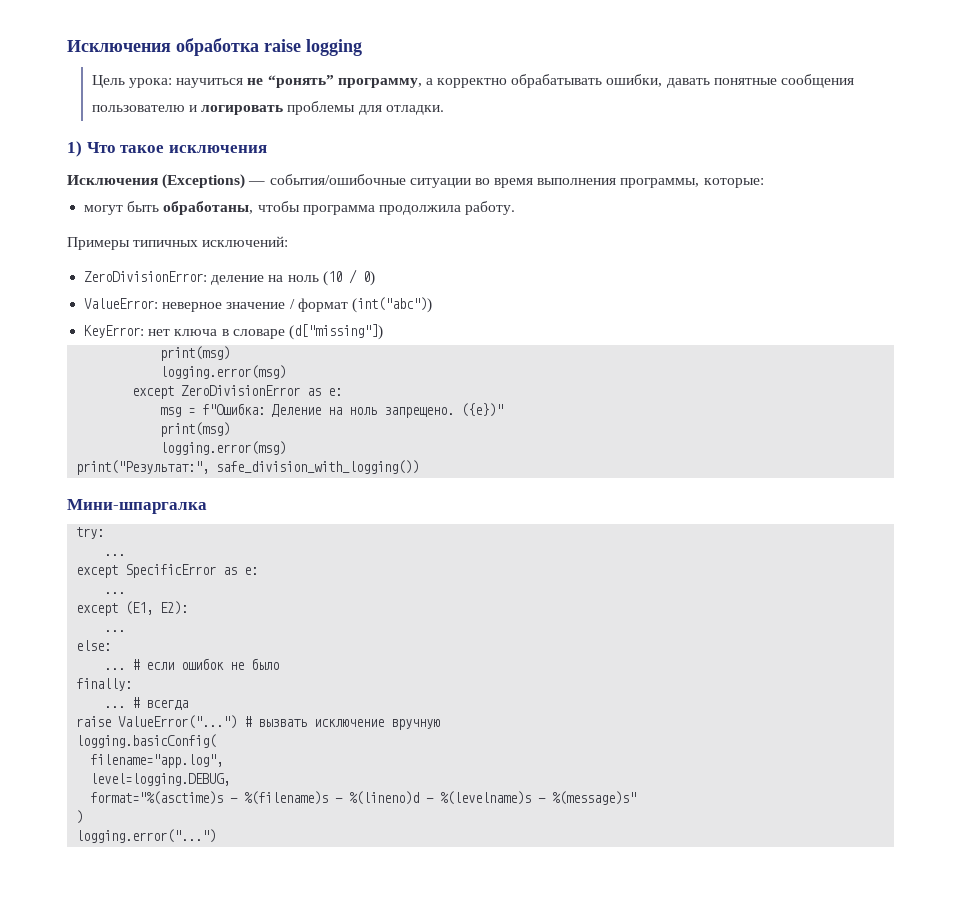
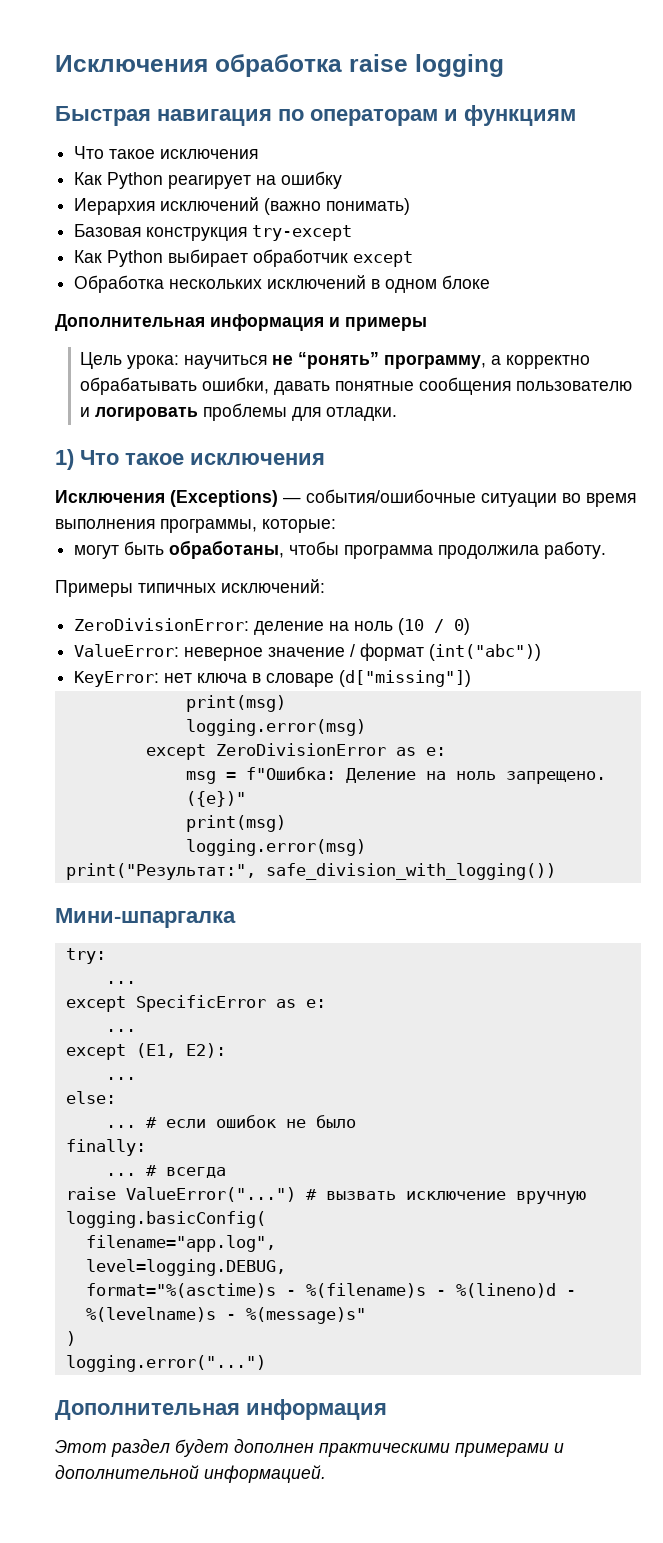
(362, 47) none -> [55,105,576,126] [74,146,259,159] [74,171,343,189] [74,197,411,215] [74,224,353,241] [74,249,414,267] [74,275,491,293] [55,314,427,331] // Быстрая навигация по операторам и функциям // Что такое исключения // Как Python реагирует на ошибку // Иерархия исключений (важно понимать) // Базовая конструкция try-except // Как Python выбирает обработчик except // Обработка нескольких исключений в одном блоке // Дополнительная информация и примеры
(217, 836) none -> [55,1399,387,1420] [55,1439,564,1457] [55,1465,326,1483] // Дополнительная информация // Этот раздел будет дополнен практическими примерами и дополнительной информацией.

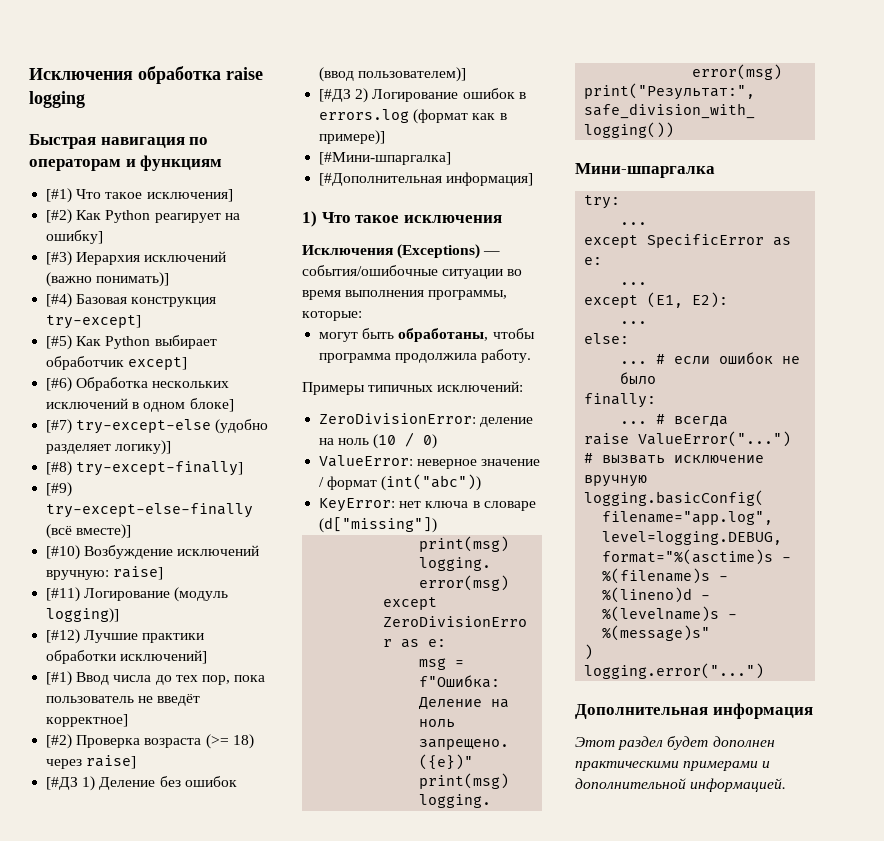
[74,146,259,159] Что такое исключения // -> [46,188,233,203] [46,209,73,224] [#1) Что такое исключения] // [#2)
[281,171,343,189] ошибку // -> [46,230,104,244] [46,251,73,266] ошибку] // [#3)
[326,198,411,215] [74,224,353,241] понимать) // Базовая конструкция try-except // -> [96,272,170,287] [46,293,217,308] [46,315,142,329] [46,335,73,350] понимать)] // [#4) Базовая конструкция try-except] // [#5)
[353,251,414,267] except // -> [128,357,188,370] [46,377,73,392] except] // [#6)
[442,275,491,289] [55,314,427,331] [80,352,591,369] [80,377,633,395] [80,403,398,421] блоке // Дополнительная информация и примеры // Цель урока: научиться не “ронять” программу, а корректно обрабатывать ошибки, давать понятные сообщения пользователю и логировать проблемы для отладки. -> [189,398,234,412] [46,419,269,434] [46,440,172,455] [46,461,244,476] [46,482,73,497] [46,503,254,518] [46,524,132,539] [46,545,260,560] [46,566,164,580] [46,587,229,602] [46,608,120,623] [46,629,205,644] [46,650,208,664] [46,671,266,686] [46,694,201,706] [46,714,129,727] [46,734,254,749] [46,755,137,769] [46,776,237,791] [319,67,467,82] [319,88,526,103] [319,109,507,124] [319,130,386,145] [319,152,452,165] [319,172,534,186] блоке] // [#7) try-except-else (удобно разделяет логику)] // [#8) try-except-finally] // [#9) try-except-else-finally (всё вместе)] // [#10) Возбуждение исключений вручную: raise] // [#11) Логирование (модуль logging)] // [#12) Лучшие практики обработки исключений] // [#1) Ввод числа до тех пор, пока пользователь не введёт корректное] // [#2) Проверка возраста (>= 18) через raise] // [#ДЗ 1) Деление без ошибок (ввод пользователем)] // [#ДЗ 2) Логирование ошибок в errors.log (формат как в примере)] // [#Мини-шпаргалка] // [#Дополнительная информация]

